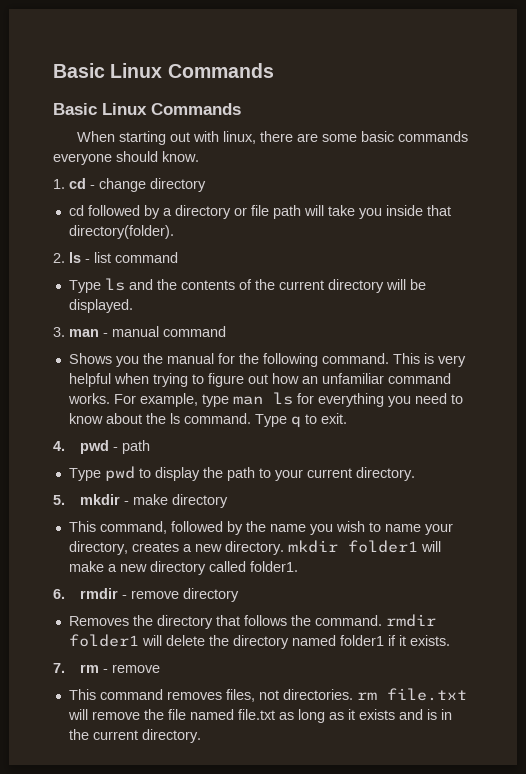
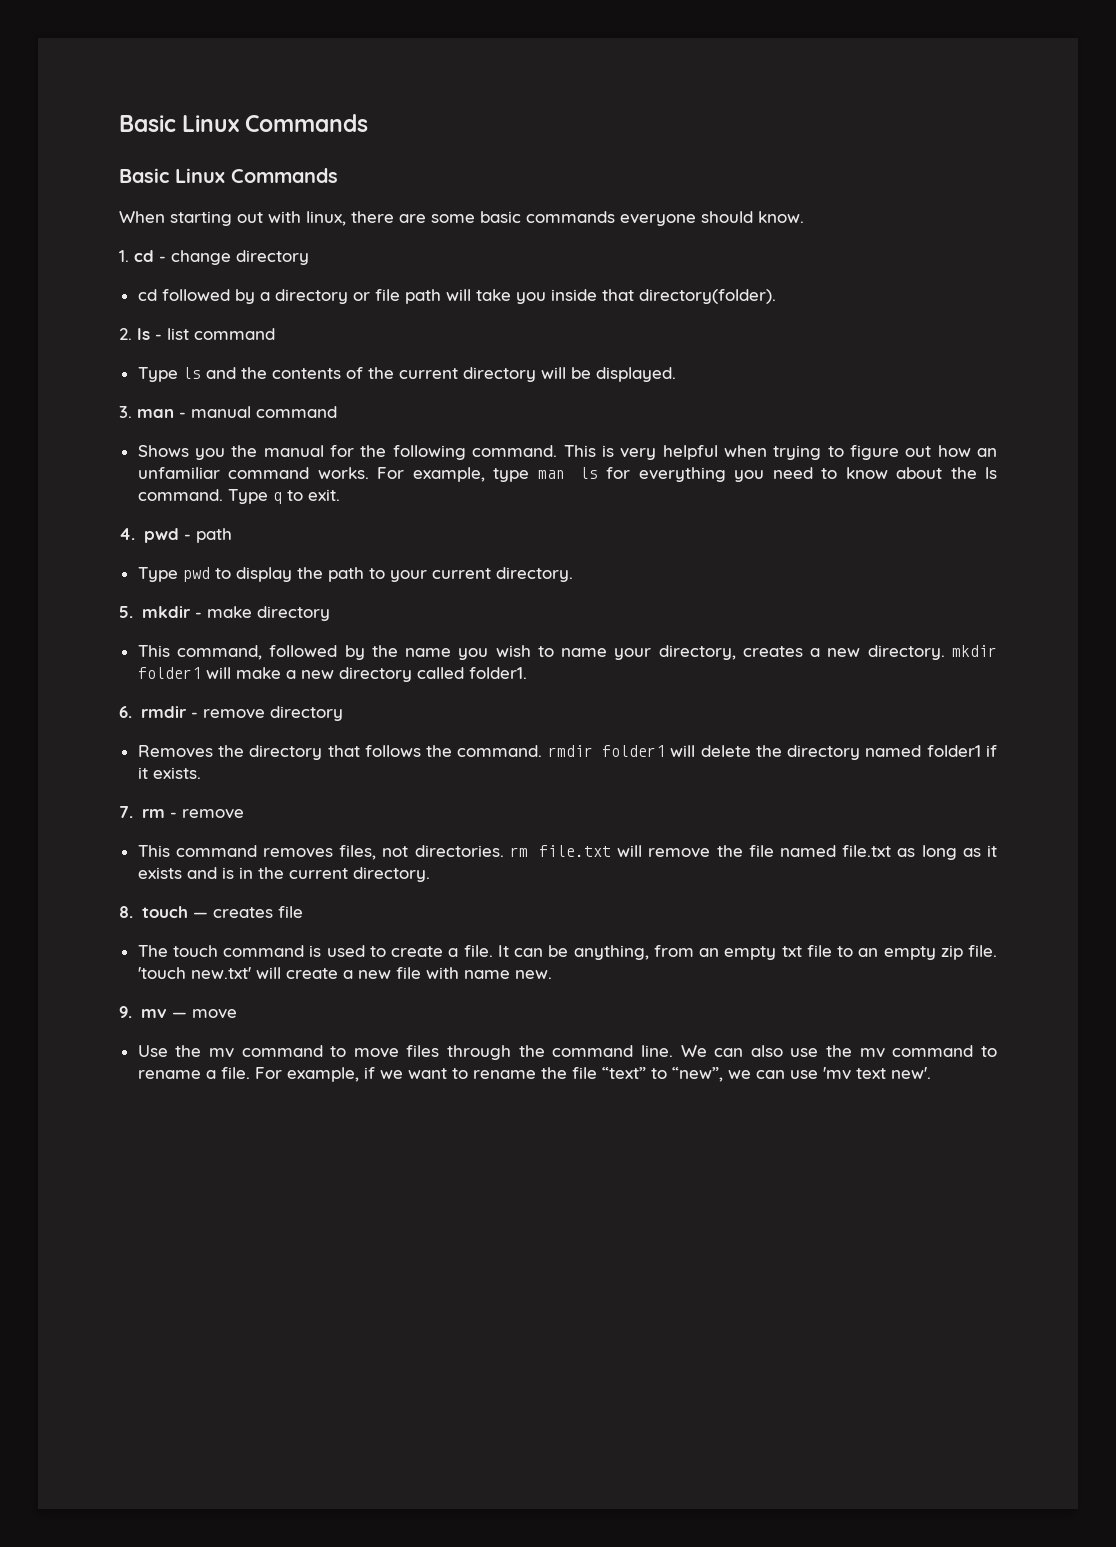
(201, 736) none -> [119,906,303,918] [137,945,998,960] [137,967,552,979] [119,1006,237,1019] [137,1045,997,1060] [137,1067,931,1082] // 8. touch — creates file // The touch command is used to create a file. It can be anything, from an empty txt file to an empty zip file. 'touch new.txt' will create a new file with name new. // 9. mv — move // Use the mv command to move files through the command line. We can also use the mv command to rename a file. For example, if we want to rename the file “text” to “new”, we can use 'mv text new'.

